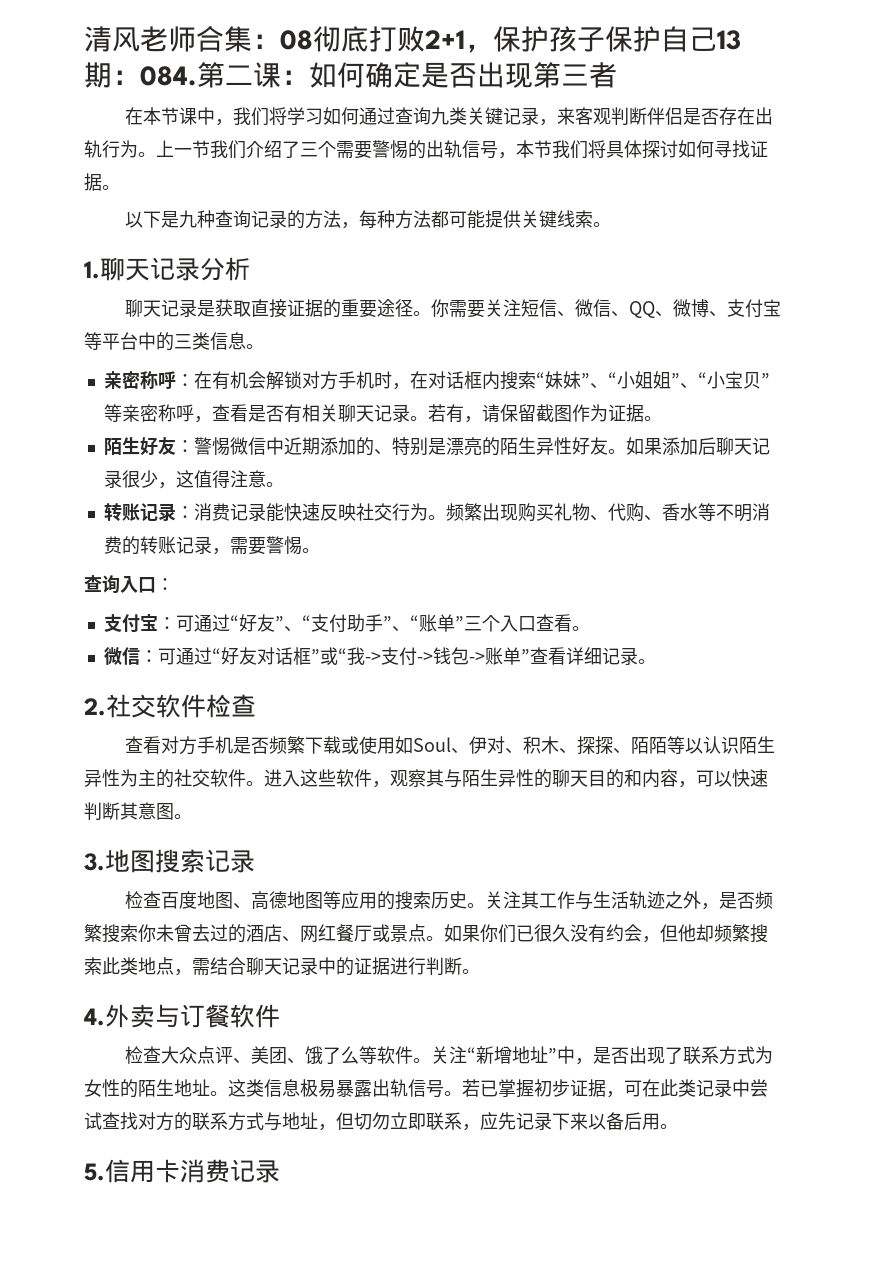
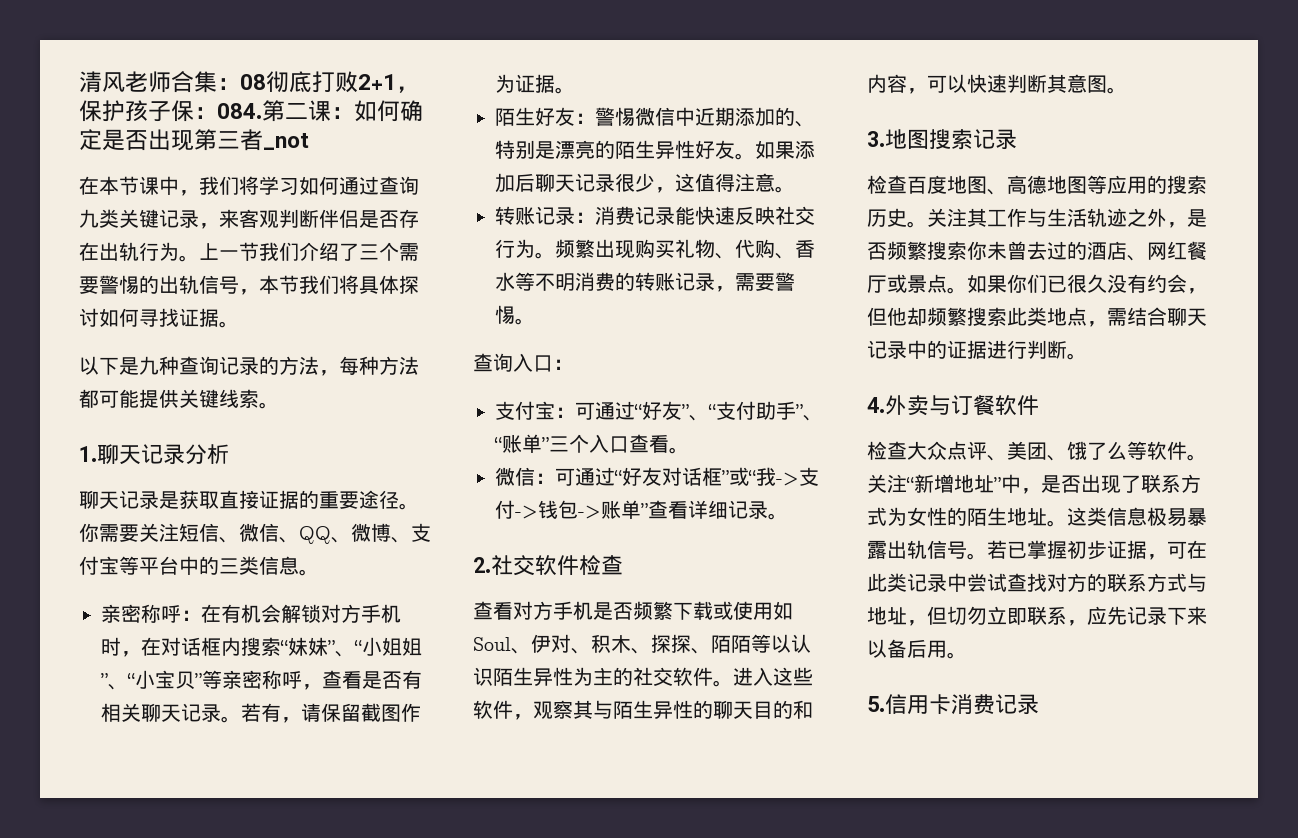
[633,26,741,52] [84,62,112,88] 护自己13期 -> (194, 111) none
(617, 75) none -> [263,133,309,150] _not

